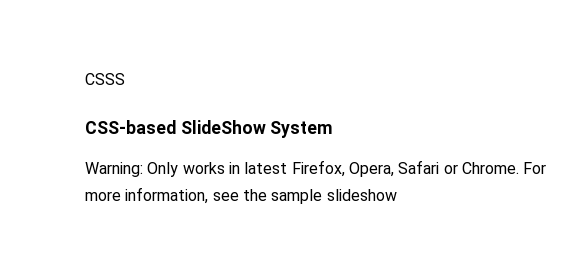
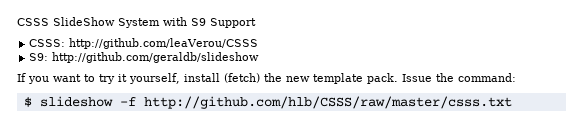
[85,120,176,134] // CSS-based -> (49, 22) none
[85,160,547,177] [85,187,397,204] // Warning: Only works in latest Firefox, Opera, Safari or Chrome. For more information, see the sample slideshow -> [163,17,256,28] [29,38,259,49] [29,52,260,63] [17,73,516,84] [23,96,512,109] with S9 Support // CSSS: http://github.com/leaVerou/CSSS // S9: http://github.com/geraldb/slideshow // If you want to try it yourself, install (fetch) the new template pack. Issue the command: // $ slideshow -f http://github.com/hlb/CSSS/raw/master/csss.txt

